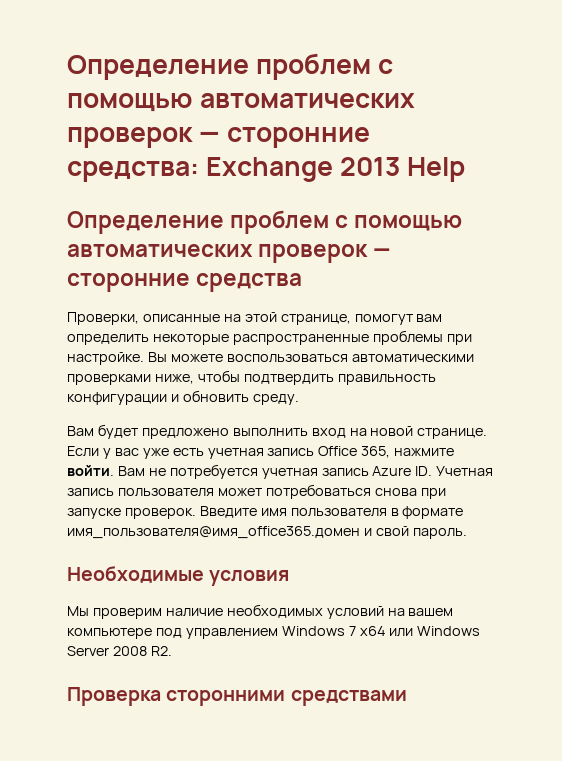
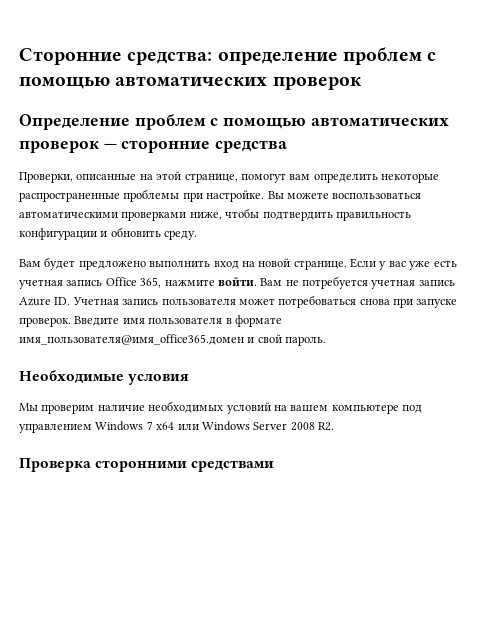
[67,53,394,80] [67,93,416,112] [67,127,371,148] [67,157,466,182] Определение проблем с помощью автоматических проверок — сторонние средства: Exchange 2013 Help -> [19,47,437,65] [19,76,362,90] Сторонние средства: определение проблем с помощью автоматических проверок

